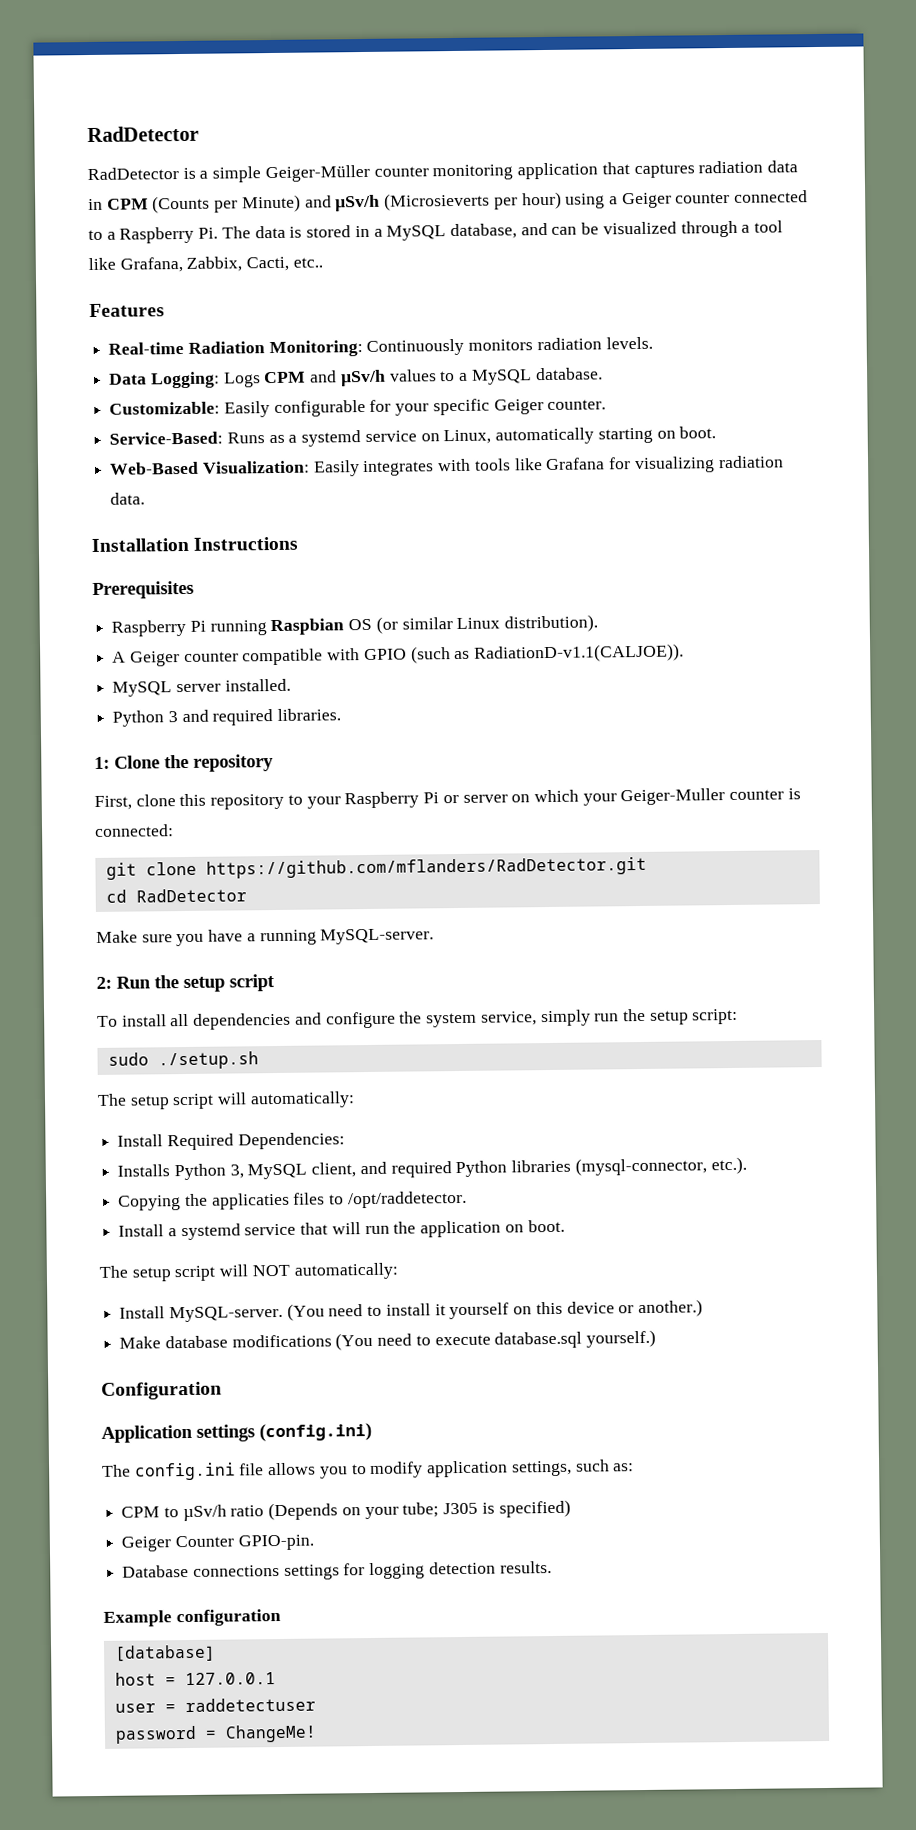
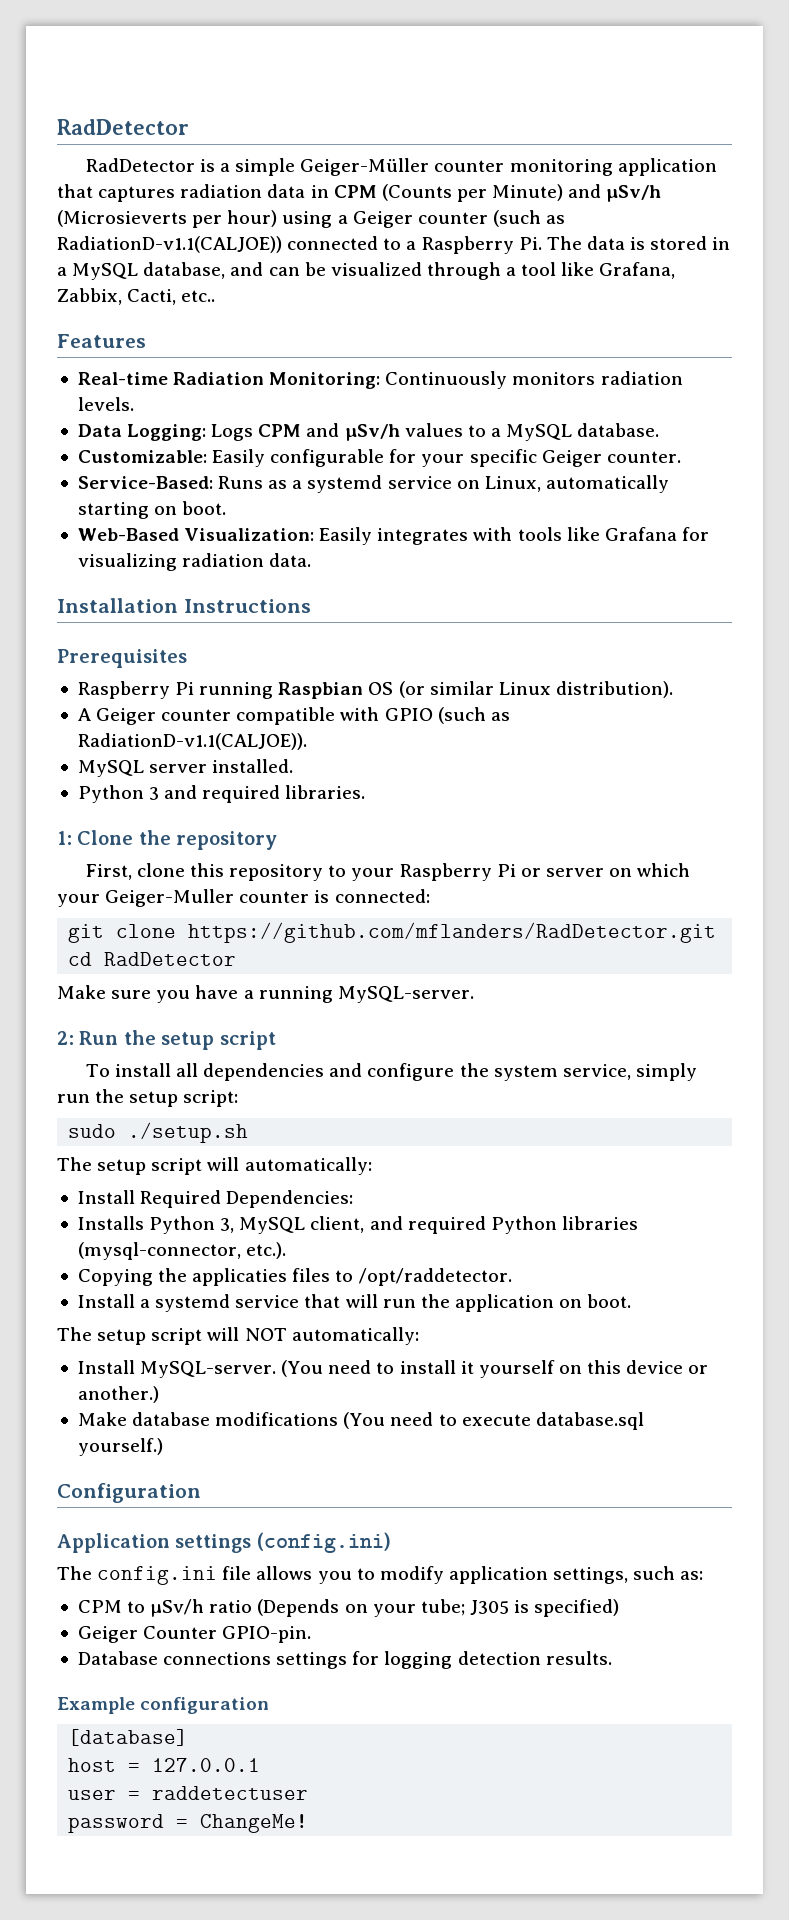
(731, 198) none -> [492,210,566,227] [57,236,282,253] (such as RadiationD-v1.1(CALJOE))

